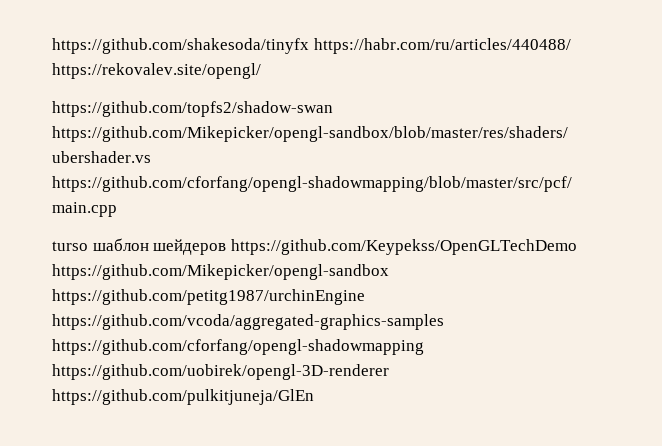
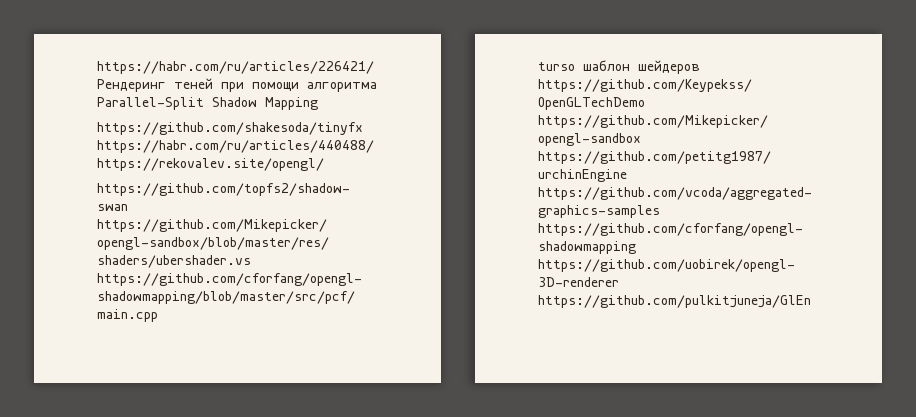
(52, 46) none -> [97,61,374,74] [97,78,377,92] [97,97,318,110] https://habr.com/ru/articles/226421/ Рендеринг теней при помощи алгоритма Parallel-Split Shadow Mapping //

